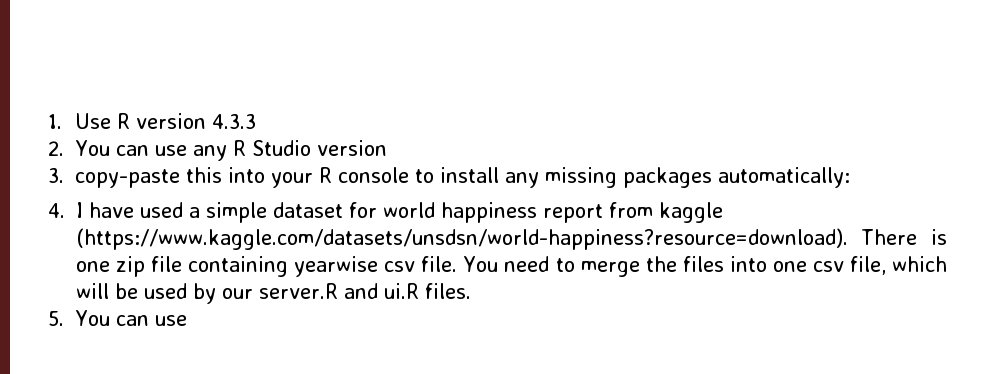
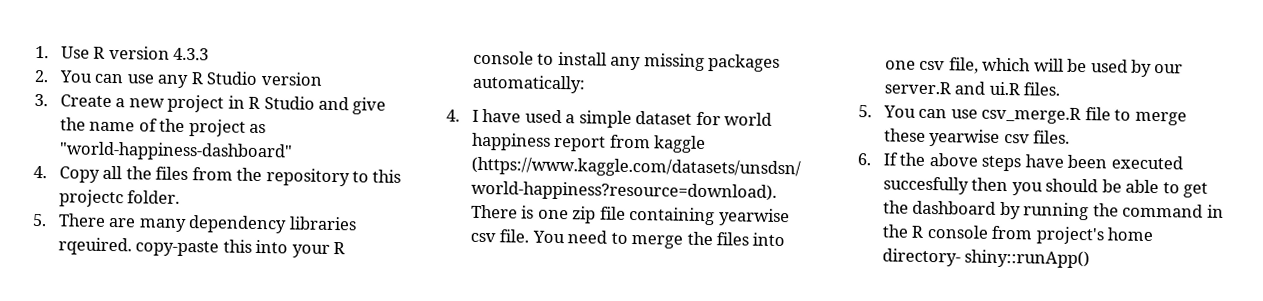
(64, 175) none -> [59,94,387,115] [59,117,267,137] [58,141,293,162] [33,165,402,187] [58,189,181,208] [32,213,357,234] [57,237,132,256] Create a new project in R Studio and give the name of the project as "world-happiness-dashboard" // 4. Copy all the files from the repository to this projectc folder. // 5. There are many dependency libraries rqeuired.
(188, 320) none -> [981,106,1187,126] [883,128,1071,147] [857,152,1183,172] [882,176,1208,198] [882,200,1224,221] [881,224,1155,245] [881,248,1091,269] csv_merge.R file to merge these yearwise csv files. // 6. If the above steps have been executed succesfully then you should be able to get the dashboard by running the command in the R console from project's home directory- shiny::runApp()

